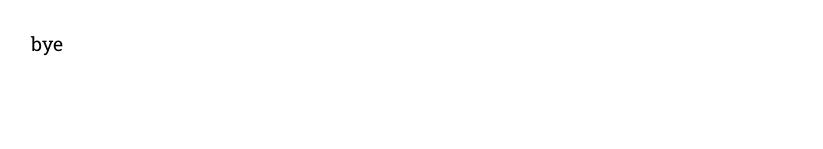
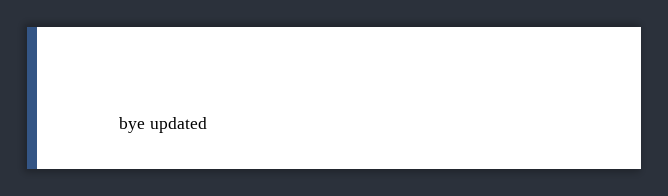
(63, 46) none -> [149,117,207,133] updated

